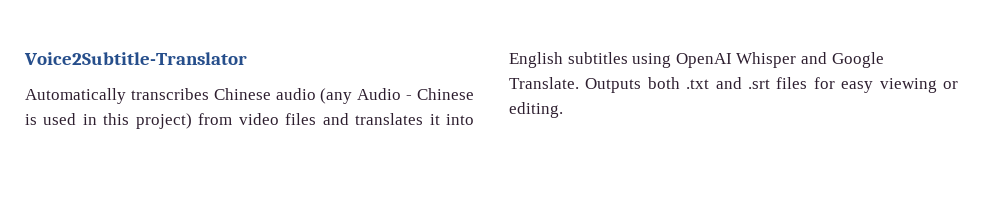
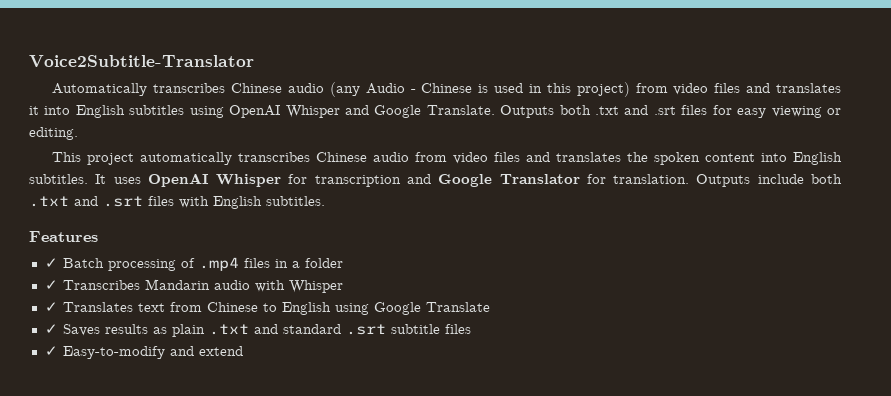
(563, 110) none -> [52,152,843,165] [29,173,843,187] [29,196,325,209] [29,231,98,242] [44,257,343,271] [44,279,343,293] [44,302,490,315] [44,324,471,337] [44,346,243,359] // This project automatically transcribes Chinese audio from video files and translates the spoken content into English subtitles. It uses OpenAI Whisper for transcription and Google Translator for translation. Outputs include both .txt and .srt files with English subtitles. // Features // ✓ Batch processing of .mp4 files in a folder // ✓ Transcribes Mandarin audio with Whisper // ✓ Translates text from Chinese to English using Google Translate // ✓ Saves results as plain .txt and standard .srt subtitle files // ✓ Easy-to-modify and extend

